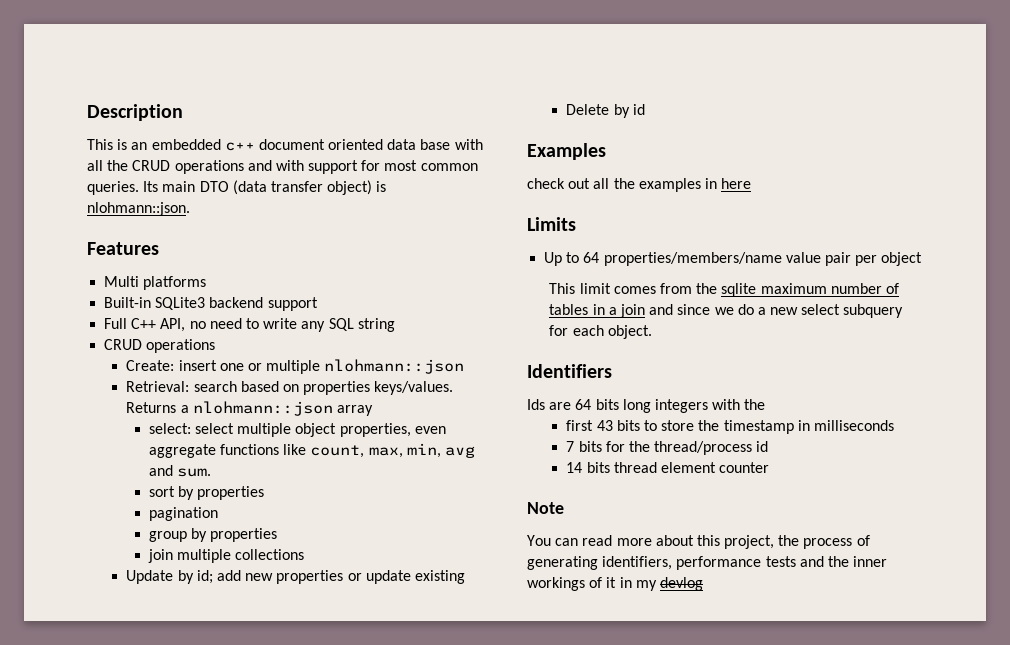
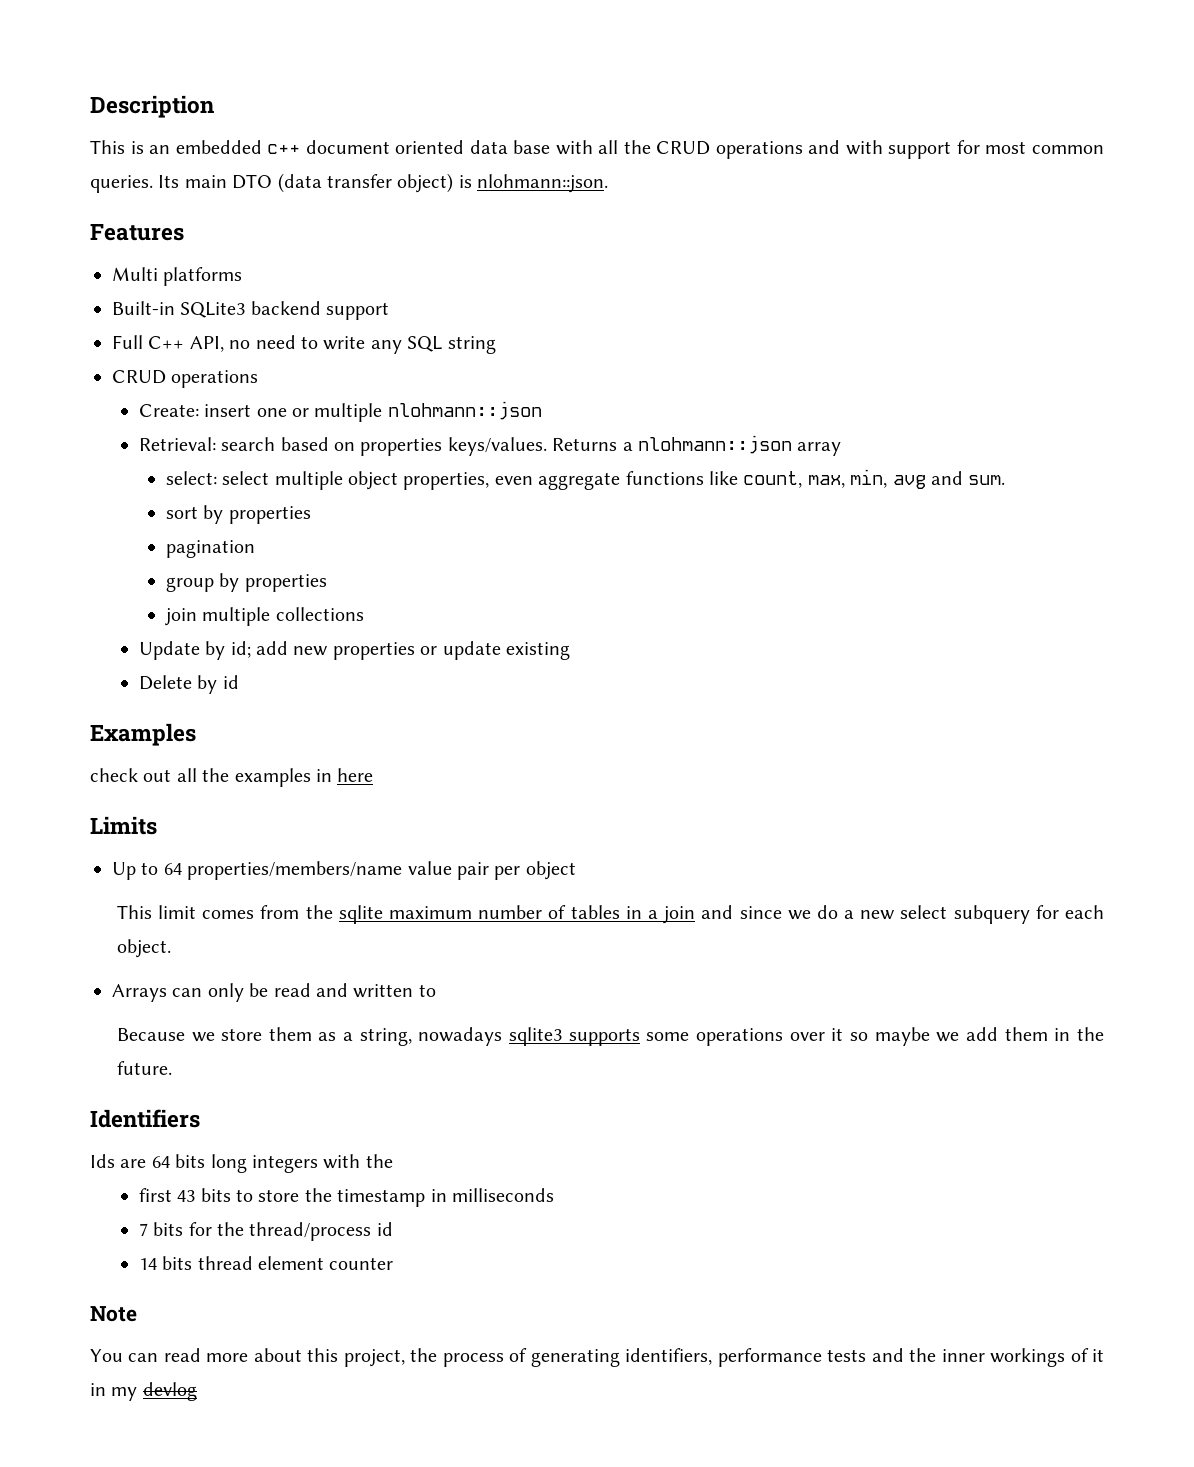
(652, 332) none -> [112,983,436,1002] [116,1027,1104,1046] [116,1061,172,1075] // Arrays can only be read and written to // Because we store them as a string, nowadays sqlite3 supports some operations over it so maybe we add them in the future.

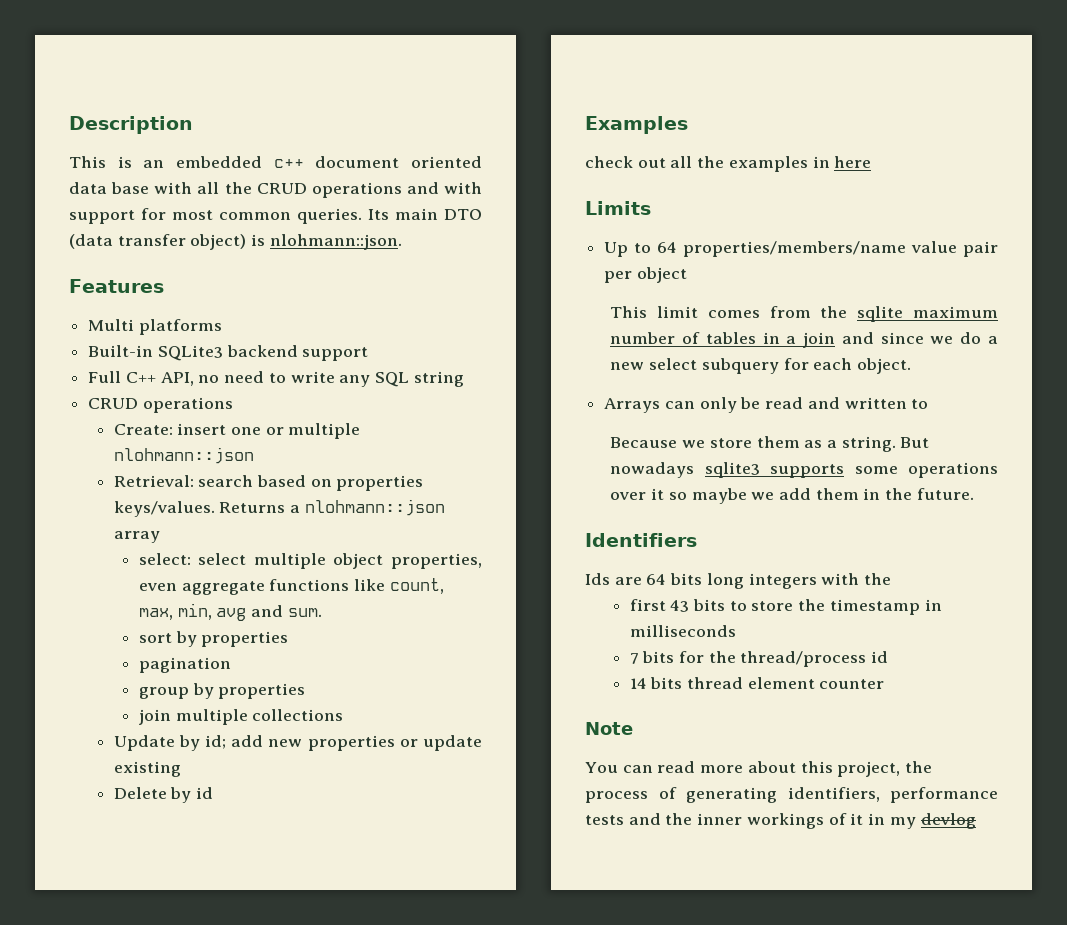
[359,1028,412,1046] string, -> [841,436,930,452] string. But

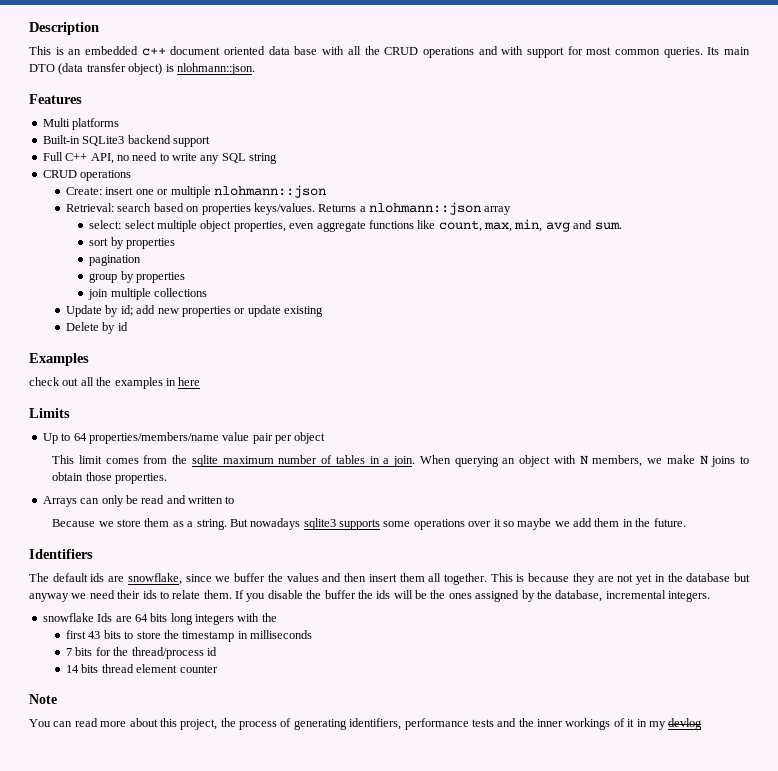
[803,332,998,348] [610,358,911,374] join and since we do a new select subquery for each object. -> [393,455,750,467] [52,472,168,484] join. When querying an object with N members, we make N joins to obtain those properties.
(697, 540) none -> [29,573,751,585] [29,590,710,602] [42,613,94,622] The default ids are snowflake, since we buffer the values and then insert them all together. This is because they are not yet in the database but anyway we need their ids to relate them. If you disable the buffer the ids will be the ones assigned by the database, incremental integers. // snowflake

